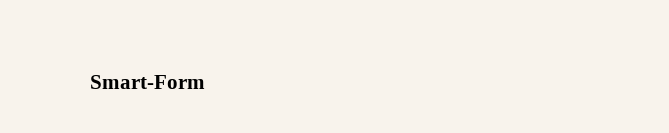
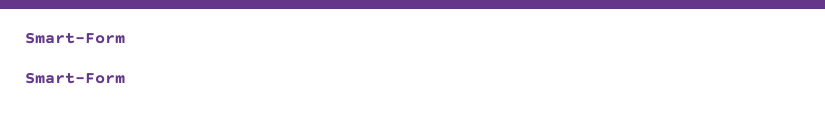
[90,75,205,89] Smart-Form -> [25,32,125,44] [25,72,125,84] Smart-Form // Smart-Form

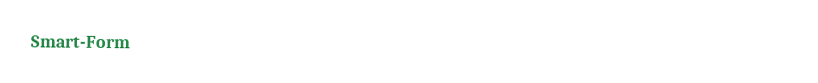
[25,32,125,44] [25,72,125,84] Smart-Form // Smart-Form -> [30,35,131,49] Smart-Form

